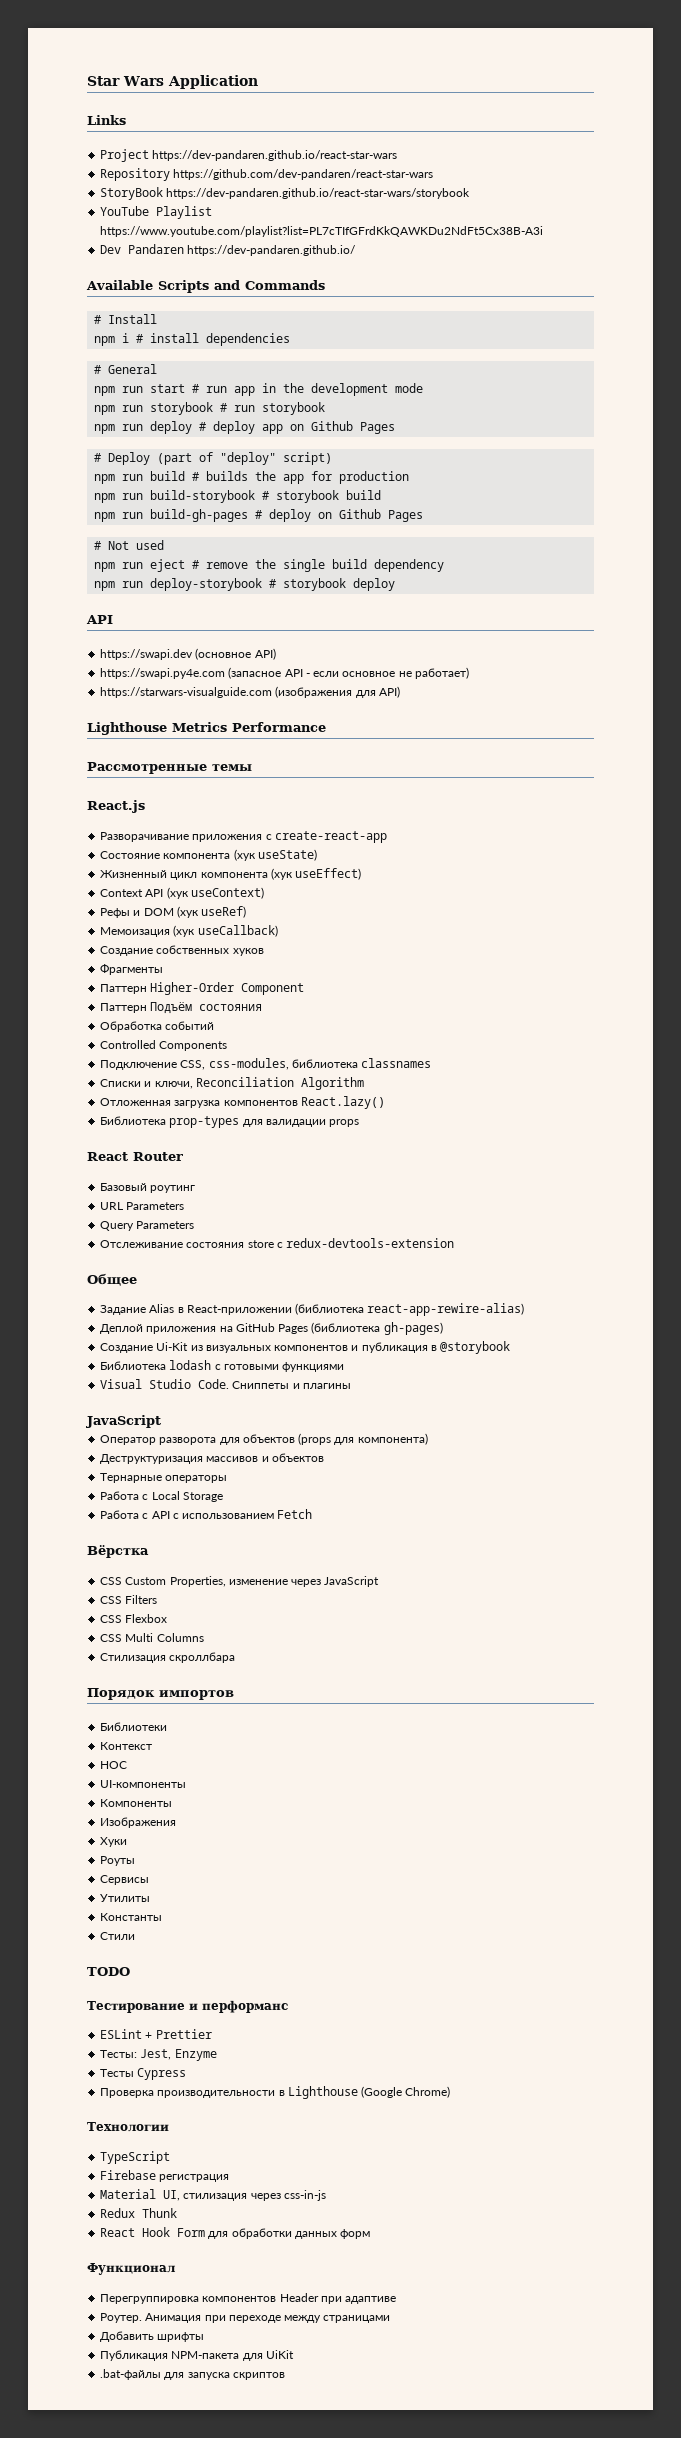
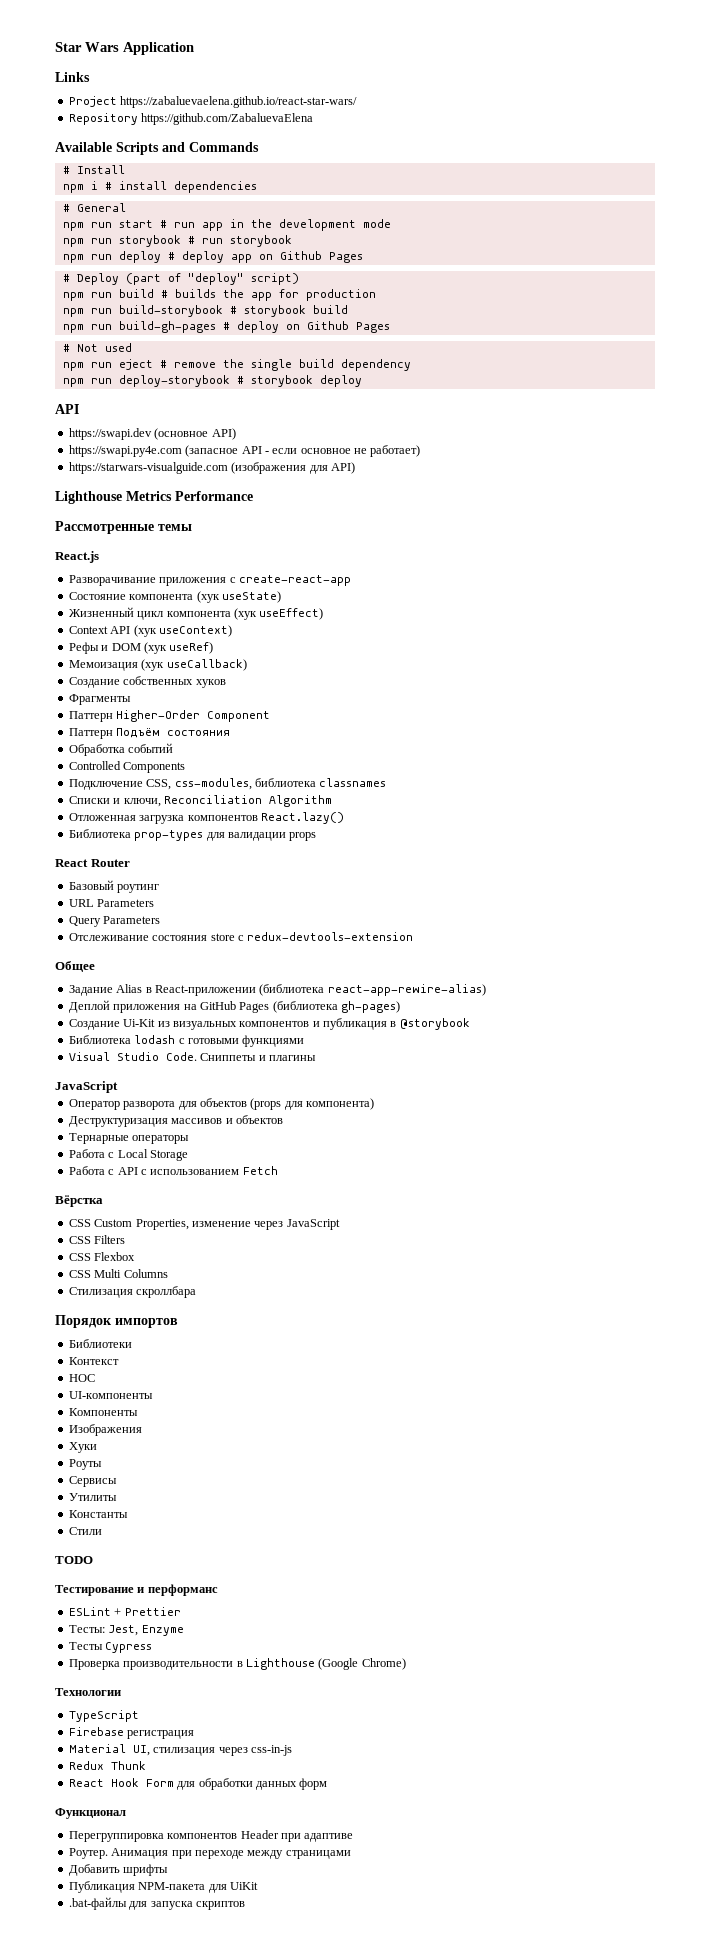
[152,150,398,161] https://dev-pandaren.github.io/react-star-wars -> [120,96,358,108] https://zabaluevaelena.github.io/react-star-wars/
[173,169,434,180] [100,187,471,200] [100,206,213,219] [100,226,544,237] [100,244,357,256] https://github.com/dev-pandaren/react-star-wars // StoryBook https://dev-pandaren.github.io/react-star-wars/storybook // YouTube Playlist https://www.youtube.com/playlist?list=PL7cTIfGFrdKkQAWKDu2NdFt5Cx38B-A3i // Dev Pandaren https://dev-pandaren.github.io/ -> [141,113,314,125] https://github.com/ZabaluevaElena

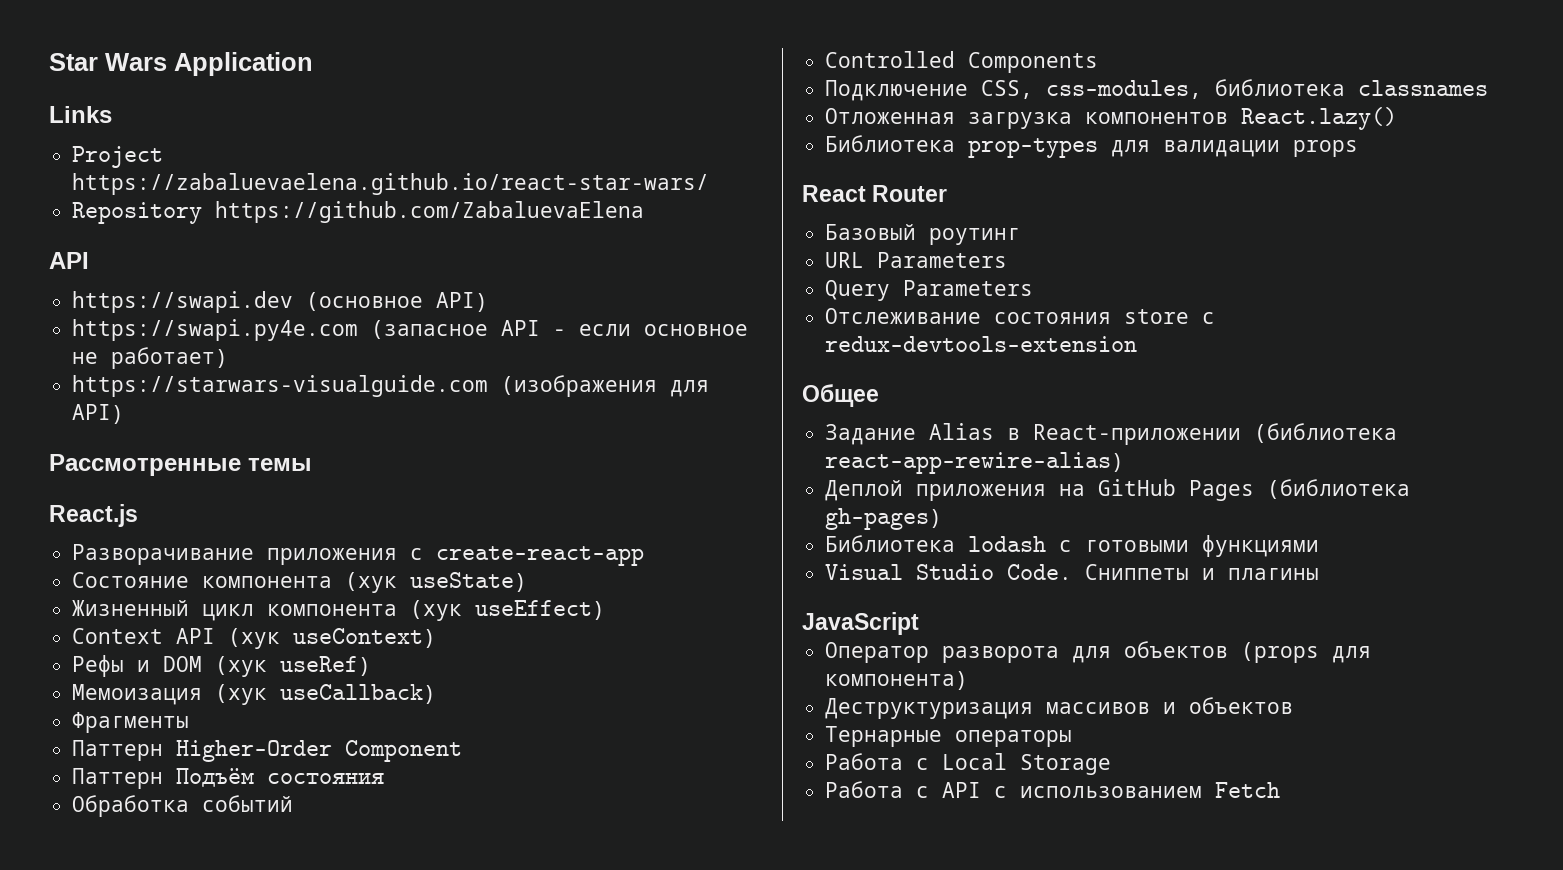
[55,142,259,155] [62,165,125,174] [62,181,257,193] [62,203,126,212] [62,219,391,231] [62,235,292,247] [62,251,363,263] [62,273,299,285] [62,289,376,301] [62,305,348,317] [62,321,390,333] [62,343,132,352] [62,359,411,371] [62,375,362,387] // Available Scripts and Commands // # Install // npm i # install dependencies // # General // npm run start # run app in the development mode // npm run storybook # run storybook // npm run deploy # deploy app on Github Pages // # Deploy (part of "deploy" script) // npm run build # builds the app for production // npm run build-storybook # storybook build // npm run build-gh-pages # deploy on Github Pages // # Not used // npm run eject # remove the single build dependency // npm run deploy-storybook # storybook deploy -> (645, 212) none
[55,491,253,504] // Lighthouse Metrics Performance -> (125, 414) none
[68,676,226,688] // Создание собственных хуков -> (437, 694) none
[68,795,332,807] // Списки и ключи, Reconciliation Algorithm -> (1489, 88) none
[68,1018,470,1030] // Создание Ui-Kit из визуальных компонентов и публикация в @storybook -> (943, 519) none
[55,1195,103,1207] [68,1219,340,1230] [68,1235,126,1244] [68,1252,136,1261] [68,1269,168,1278] [68,1286,197,1298] [55,1315,178,1328] [68,1339,132,1348] [68,1357,119,1365] [68,1374,95,1382] [68,1391,153,1399] [68,1408,138,1416] [68,1424,142,1436] [68,1442,97,1453] [68,1459,102,1470] [68,1476,117,1487] [68,1493,117,1501] [68,1510,128,1518] [68,1527,102,1535] [55,1556,93,1564] [55,1584,218,1596] [68,1607,181,1616] [68,1625,184,1636] [68,1642,153,1653] [68,1658,406,1670] [55,1688,121,1696] [68,1710,139,1722] [68,1727,195,1739] [68,1744,292,1756] [68,1761,146,1770] [68,1778,328,1790] [55,1808,126,1819] [68,1830,354,1842] [68,1848,351,1859] [68,1864,169,1876] [68,1881,258,1893] [68,1897,245,1910] // Вёрстка // CSS Custom Properties, изменение через JavaScript // CSS Filters // CSS Flexbox // CSS Multi Columns // Стилизация скроллбара // Порядок импортов // Библиотеки // Контекст // HOC // UI-компоненты // Компоненты // Изображения // Хуки // Роуты // Сервисы // Утилиты // Константы // Стили // TODO // Тестирование и перформанс // ESLint + Prettier // Тесты: Jest, Enzyme // Тесты Cypress // Проверка производительности в Lighthouse (Google Chrome) // Технологии // TypeScript // Firebase регистрация // Material UI, стилизация через css-in-js // Redux Thunk // React Hook Form для обработки данных форм // Функционал // Перегруппировка компонентов Header при адаптиве // Роутер. Анимация при переходе между страницами // Добавить шрифты // Публикация NPM-пакета для UiKit // .bat-файлы для запуска скриптов -> (1281, 790) none

